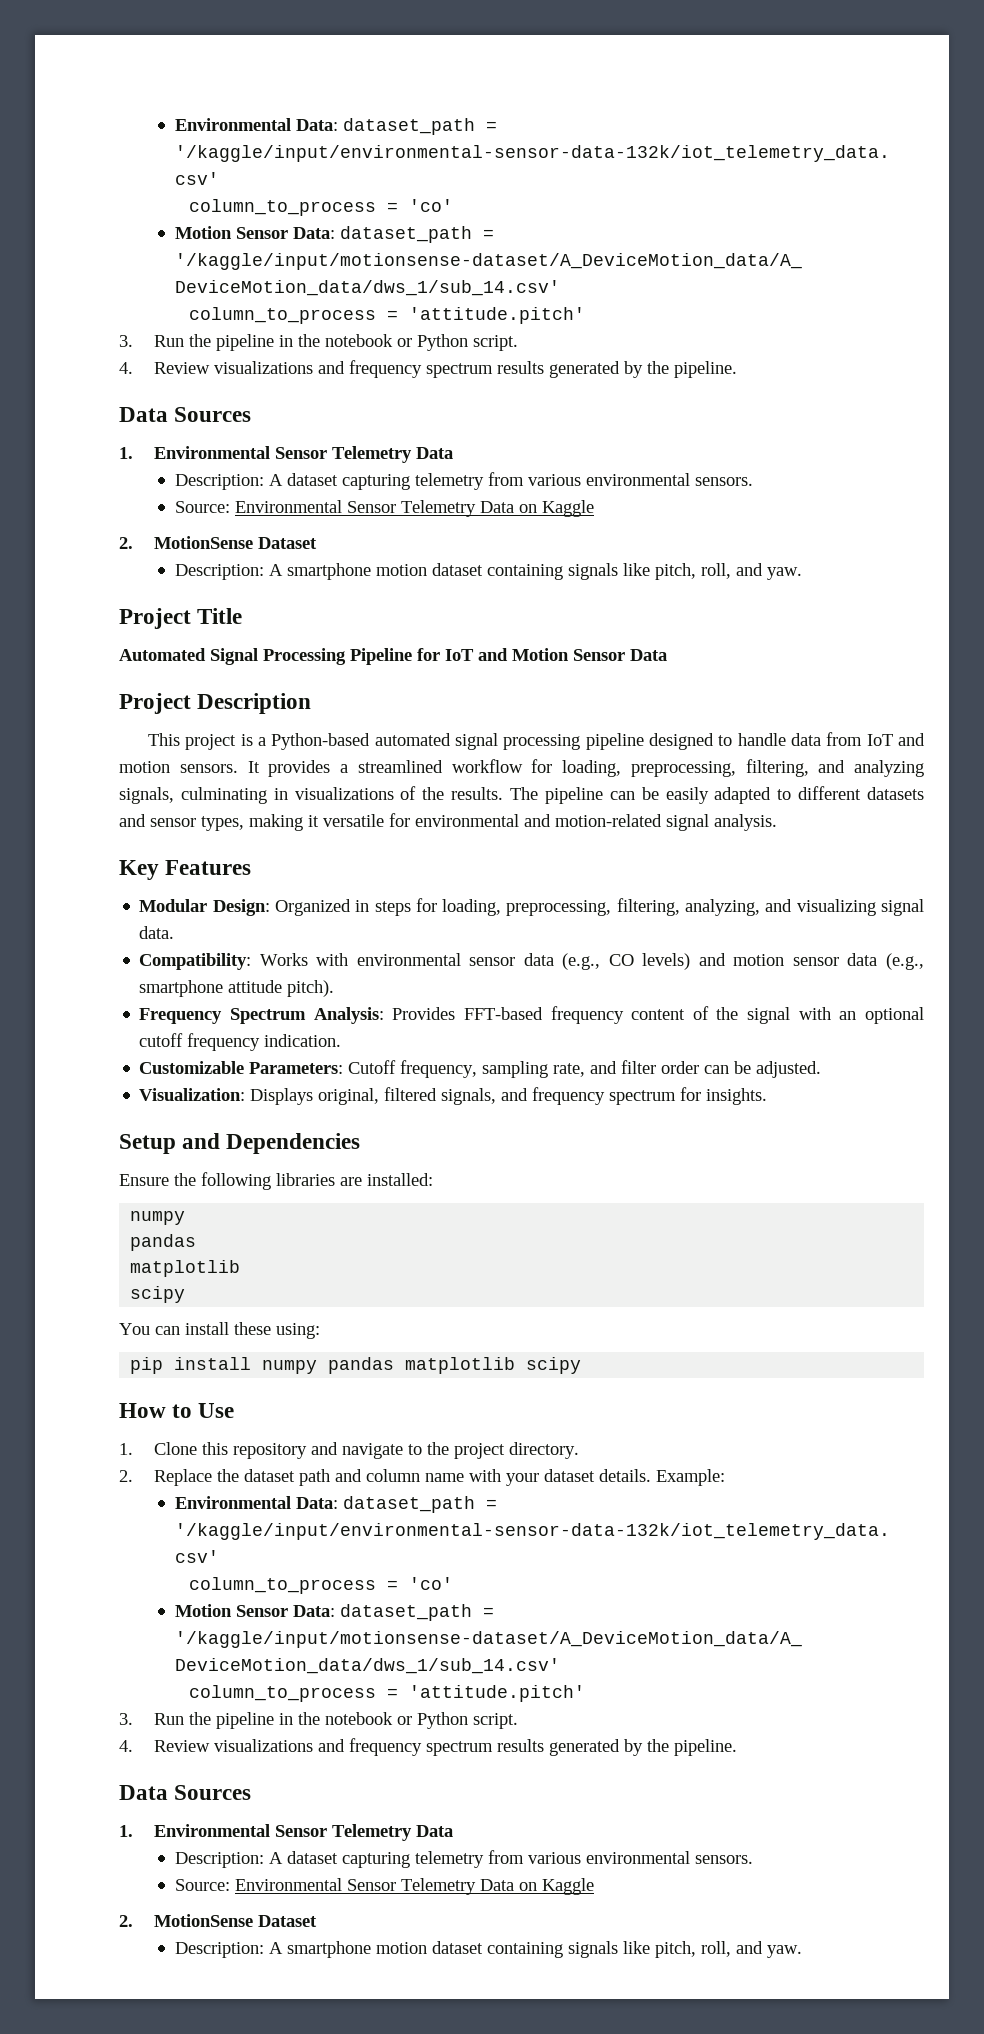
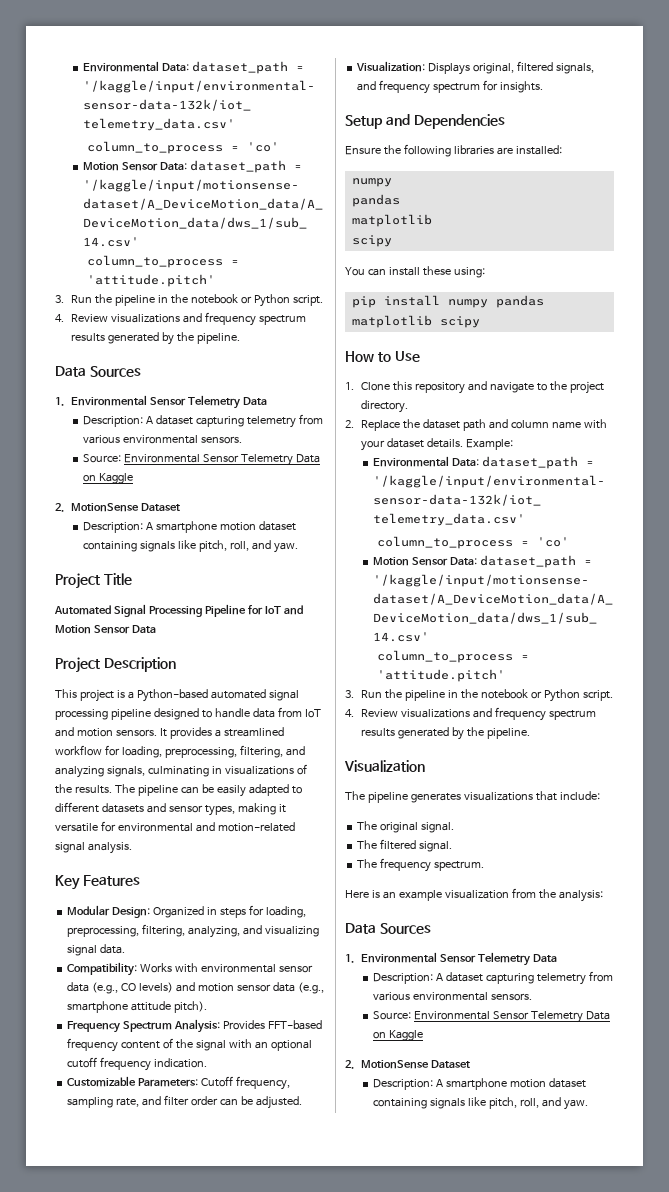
(738, 1747) none -> [344,760,425,772] [345,791,600,803] [357,821,455,833] [357,839,453,852] [357,858,485,872] [345,888,603,902] // Visualization // The pipeline generates visualizations that include: // The original signal. // The filtered signal. // The frequency spectrum. // Here is an example visualization from the analysis:

